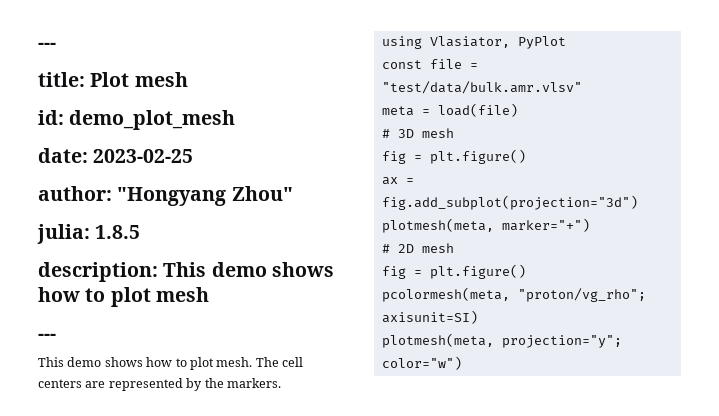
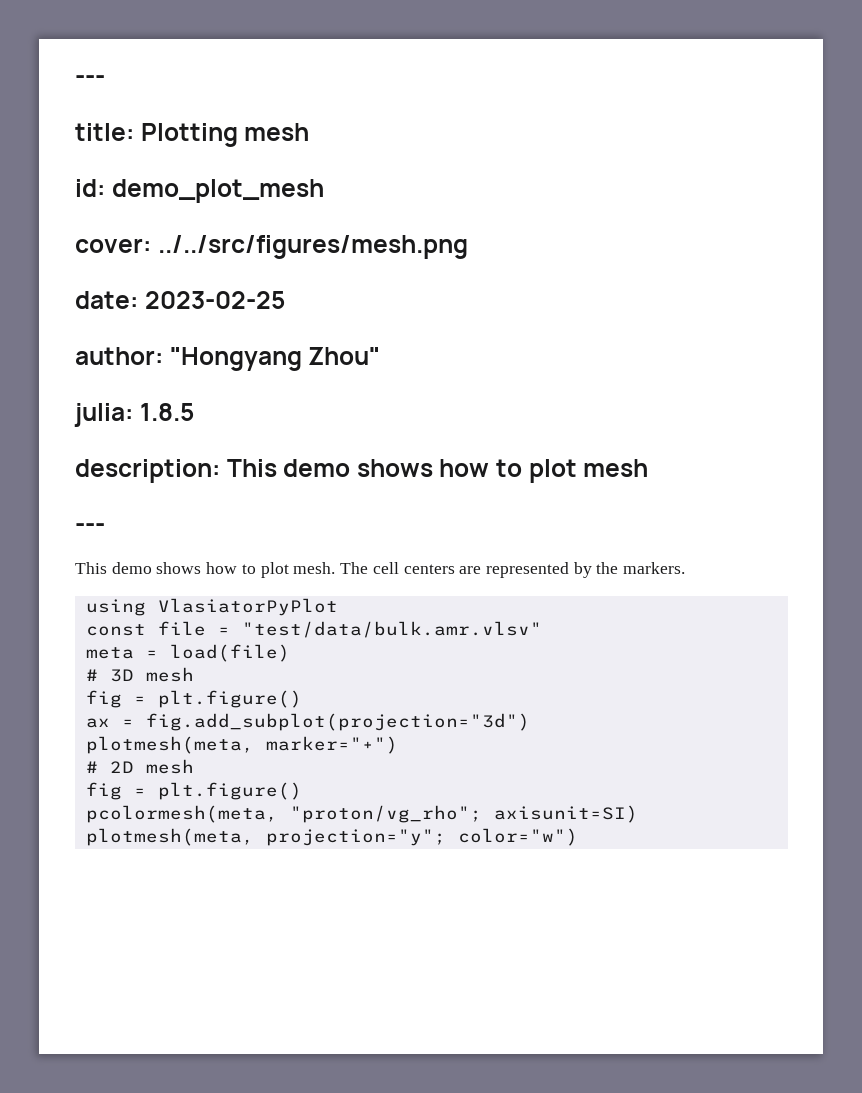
[90,72,130,87] Plot -> [140,123,238,147] Plotting
(236, 120) none -> [75,235,468,259] // cover: ../../src/figures/mesh.png
[429,36,566,49] Vlasiator, PyPlot -> [157,598,338,616] VlasiatorPyPlot

